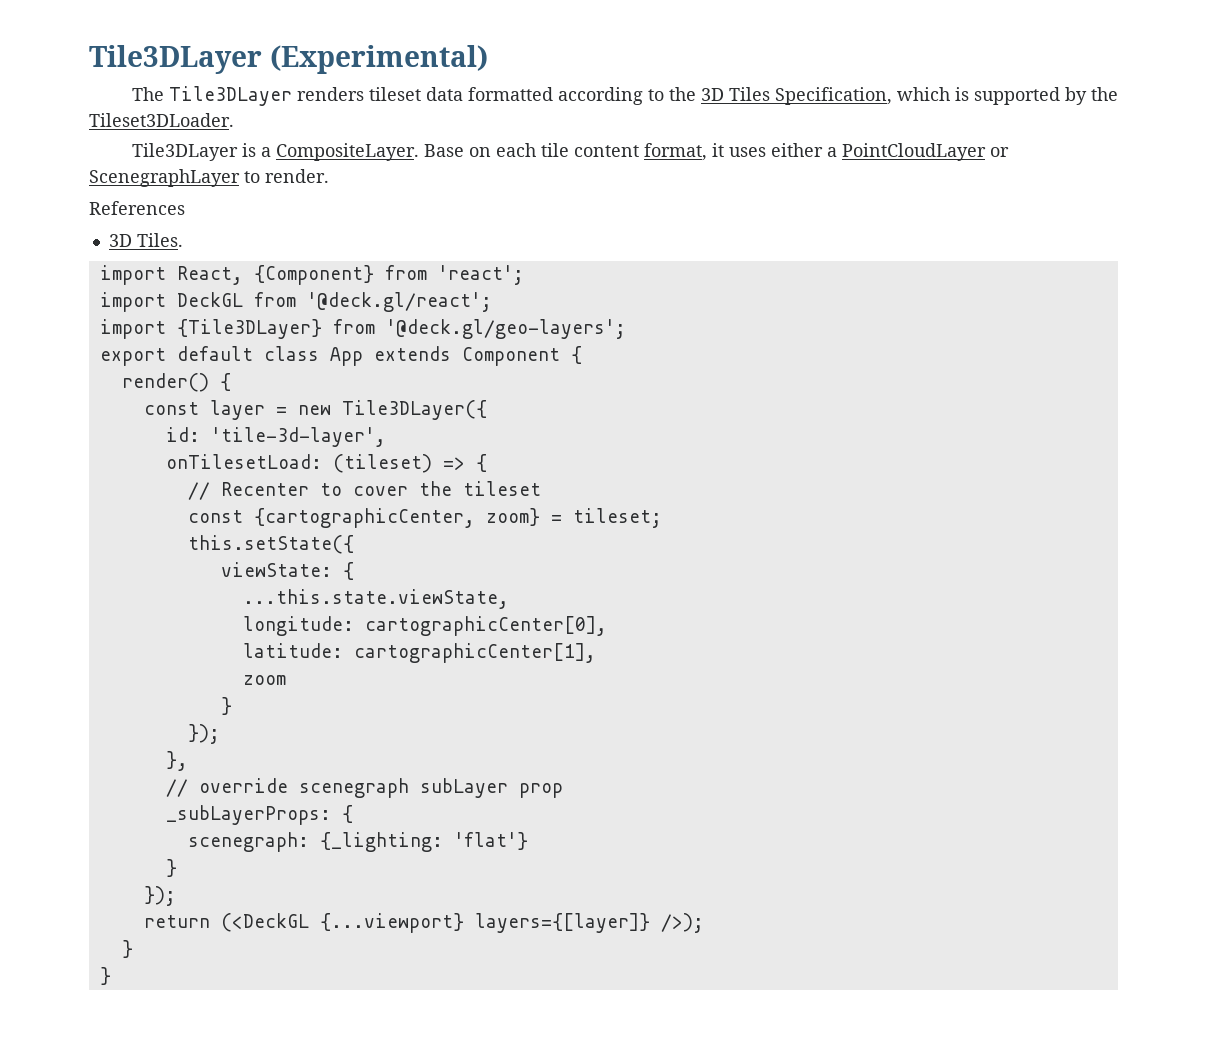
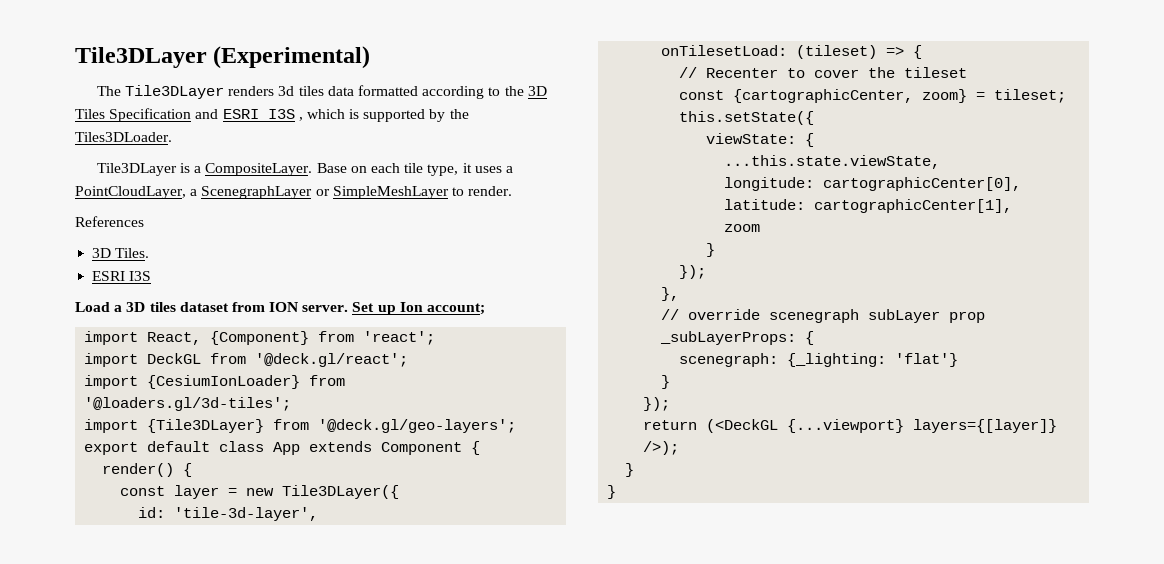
[368,87,421,101] tileset -> [278,86,324,96] 3d tiles
[774,87,892,105] Specification, -> [109,108,303,122] Specification and ESRI I3S ,
[89,113,234,127] Tileset3DLoader. -> [75,132,172,142] Tiles3DLoader.
[573,143,1009,161] [89,169,240,187] content format, it uses either a PointCloudLayer or ScenegraphLayer -> [427,163,513,176] [75,186,449,199] type, it uses a PointCloudLayer, a ScenegraphLayer or SimpleMeshLayer
(183, 240) none -> [92,271,152,281] [75,302,486,315] // ESRI I3S // Load a 3D tiles dataset from ION server. Set up Ion account;
(492, 302) none -> [84,375,346,389] [84,397,292,411] // import {CesiumIonLoader} from '@loaders.gl/3d-tiles';

